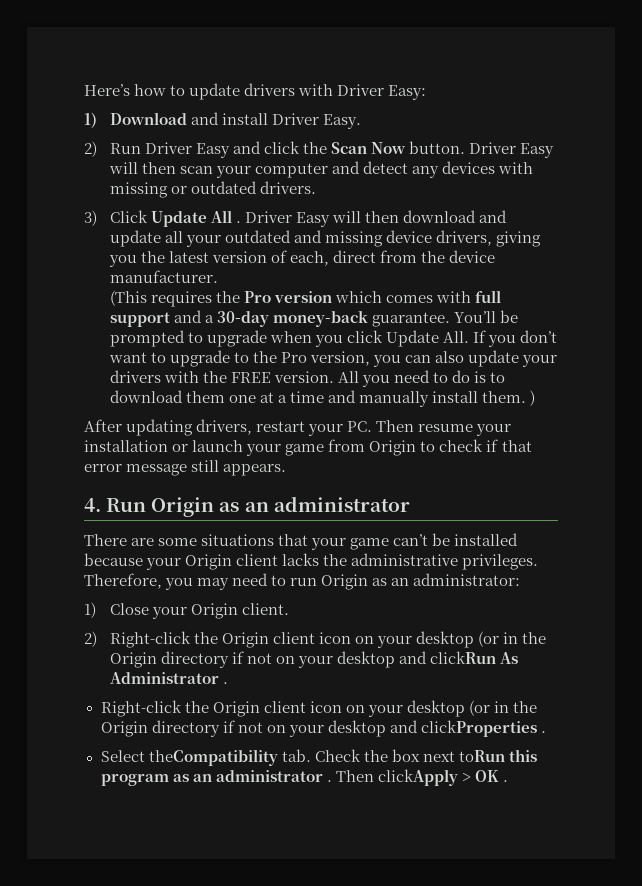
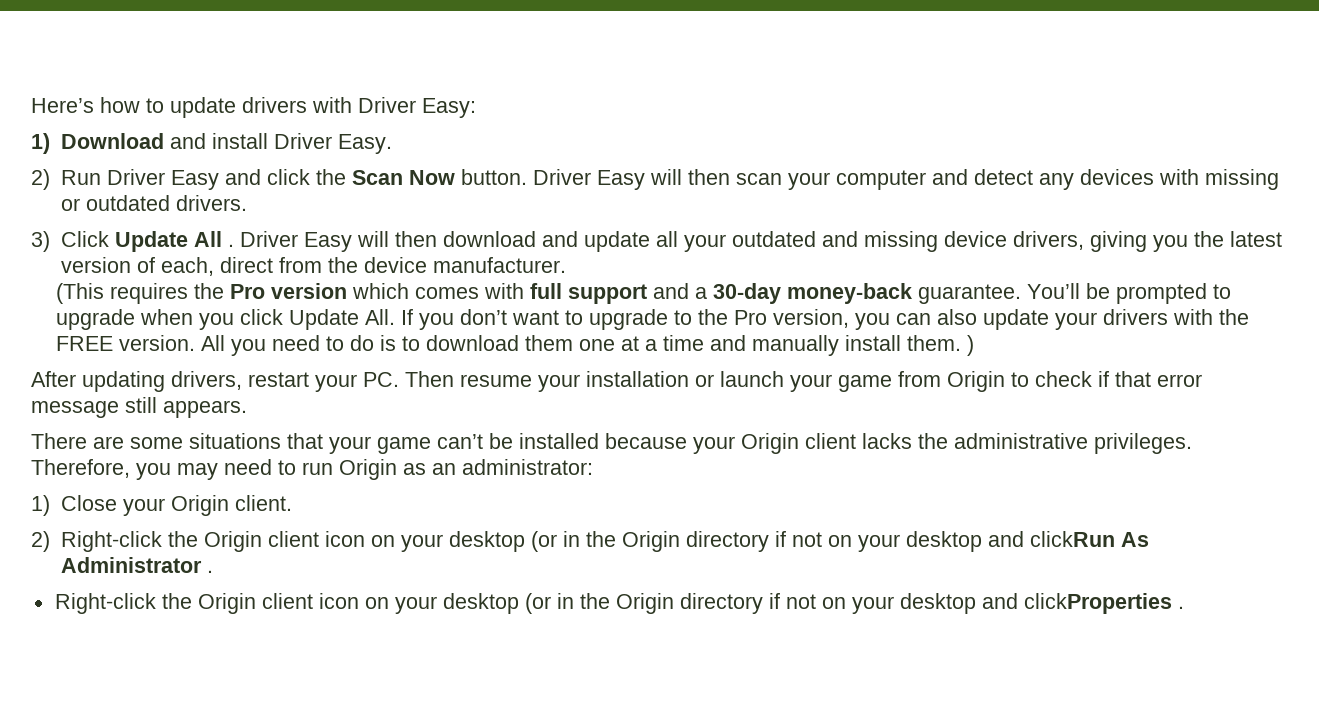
[84,496,410,517] // 4. Run Origin as an administrator -> (247, 409) none
[100,749,537,766] [100,769,508,786] // Select theCompatibility tab. Check the box next toRun this program as an administrator . Then clickApply > OK . -> (1184, 607) none

